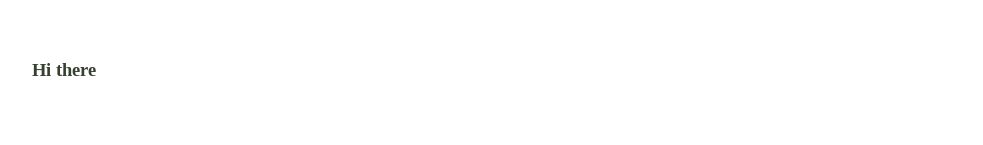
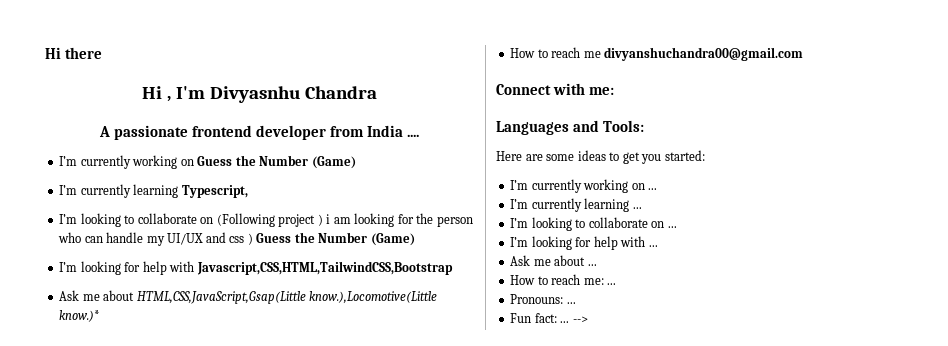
(96, 69) none -> [141,86,378,103] [99,125,419,140] [59,155,356,169] [59,184,248,198] [59,213,473,227] [58,232,415,246] [59,261,453,275] [59,290,438,304] [59,310,101,322] [510,47,804,61] [496,83,614,95] [496,120,644,135] [496,150,705,164] [510,179,658,193] [510,198,642,212] [510,217,677,231] [510,236,658,250] [510,255,597,266] [510,274,617,285] [510,294,576,304] [510,313,588,323] // Hi , I'm Divyasnhu Chandra // A passionate frontend developer from India .... // I’m currently working on Guess the Number (Game) // I’m currently learning Typescript, // I’m looking to collaborate on (Following project ) i am looking for the person who can handle my UI/UX and css ) Guess the Number (Game) // I’m looking for help with Javascript,CSS,HTML,TailwindCSS,Bootstrap // Ask me about HTML,CSS,JavaScript,Gsap(Little know.),Locomotive(Little know.)* // How to reach me divyanshuchandra00@gmail.com // Connect with me: // Languages and Tools: // Here are some ideas to get you started: // I’m currently working on ... // I’m currently learning ... // I’m looking to collaborate on ... // I’m looking for help with ... // Ask me about ... // How to reach me: ... // Pronouns: ... // Fun fact: ... -->

